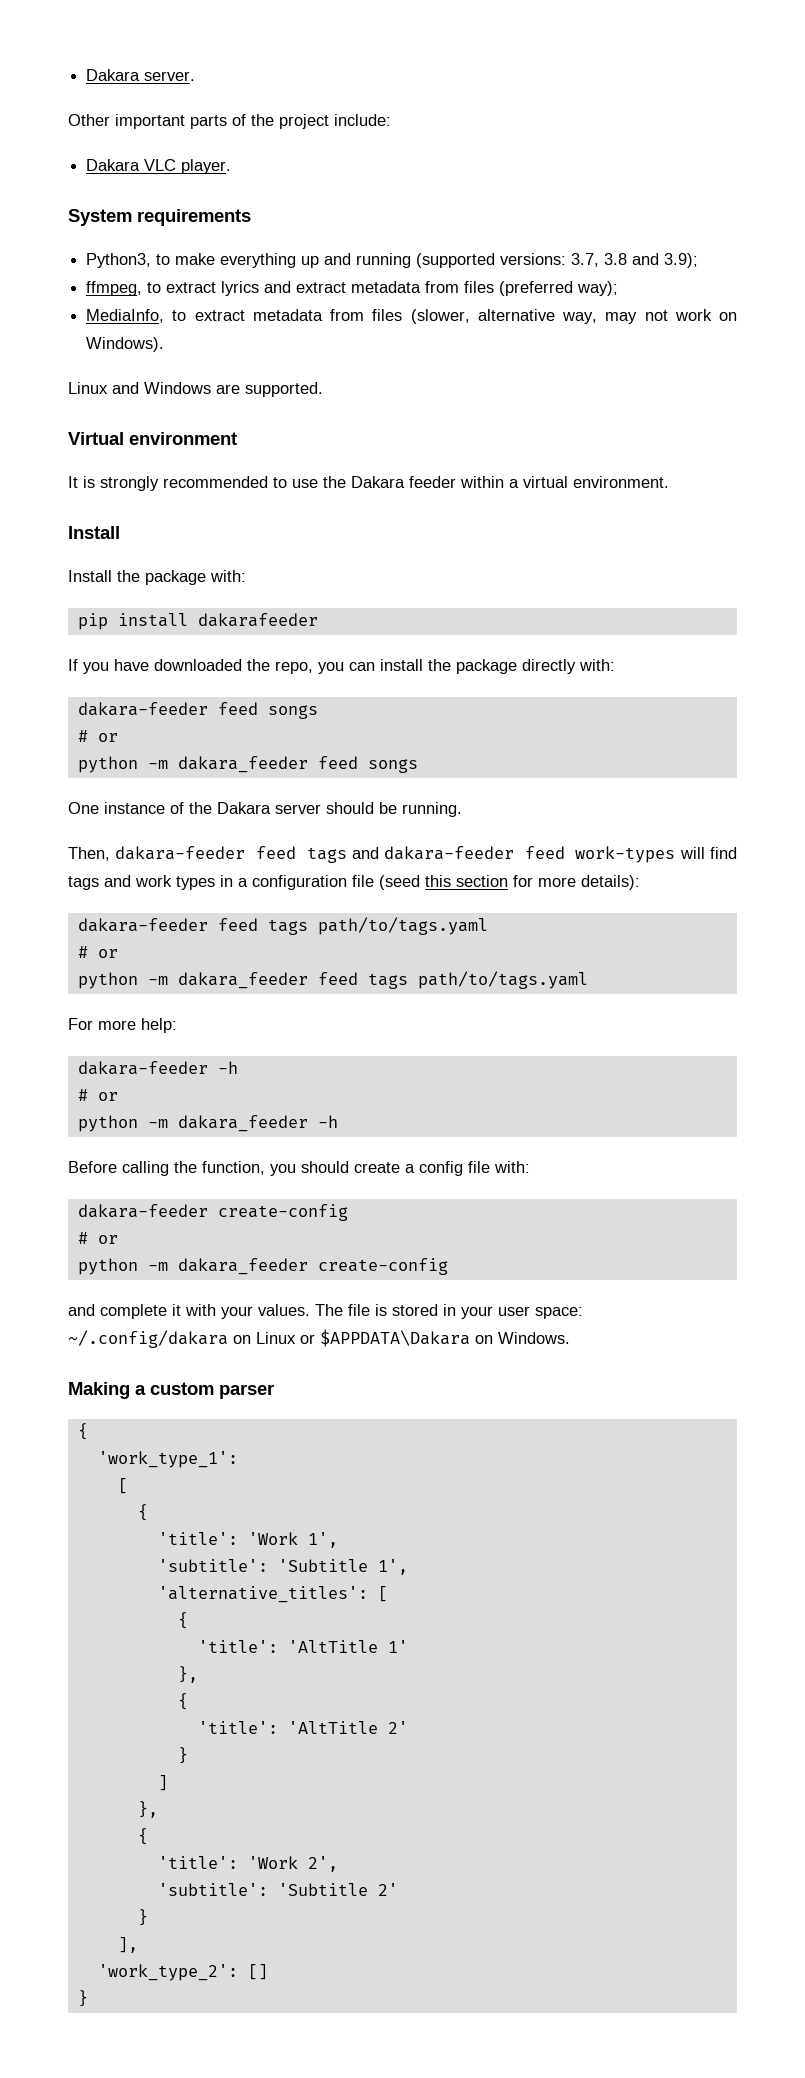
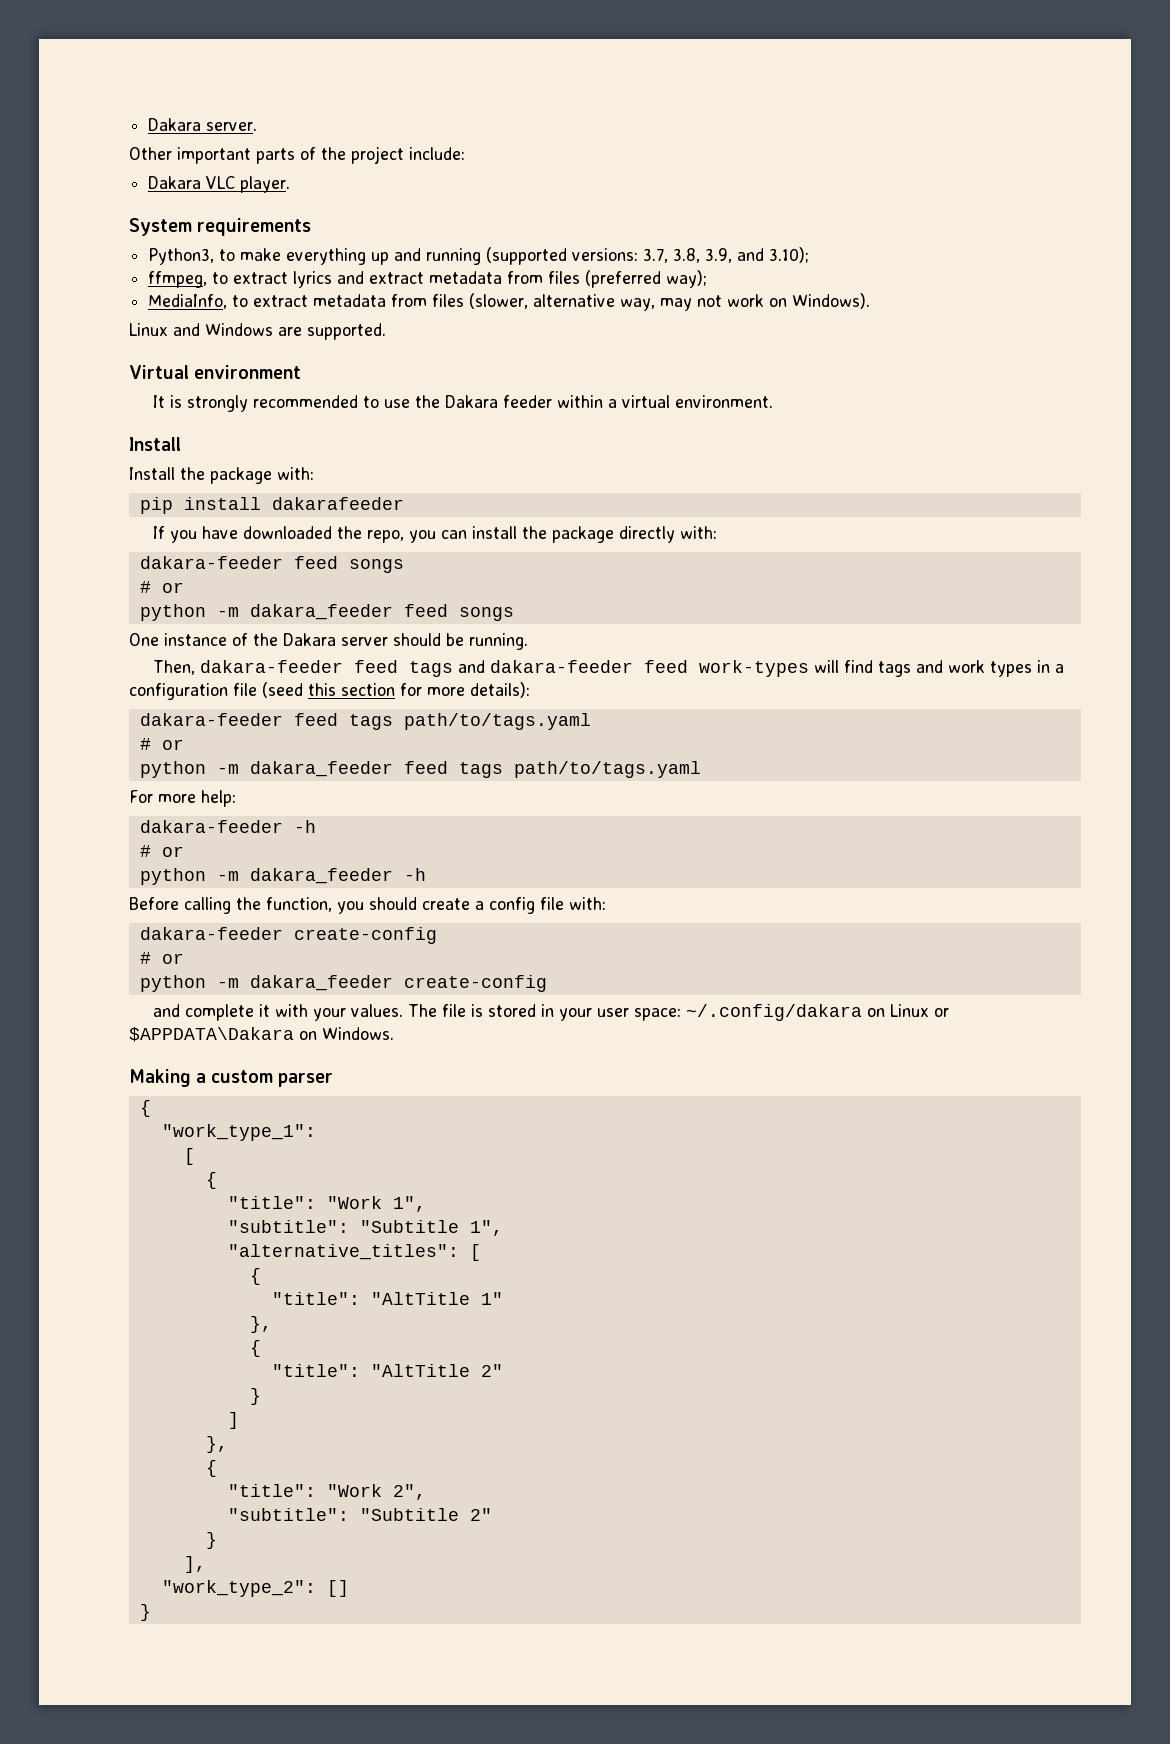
[604,253,699,268] 3.8 and 3.9); -> [673,247,810,263] 3.8, 3.9, and 3.10);
[97,1451,238,1468] [117,1478,128,1494] [137,1504,148,1521] [157,1532,338,1548] [157,1559,408,1575] [157,1586,388,1603] [177,1612,188,1629] [197,1640,408,1653] [177,1666,198,1683] [177,1693,188,1710] [197,1721,408,1734] 'work_type_1': // [ // { // 'title': 'Work 1', // 'subtitle': 'Subtitle 1', // 'alternative_titles': [ // { // 'title': 'AltTitle 1' // }, // { // 'title': 'AltTitle 2' -> [161,1124,316,1141] [183,1148,195,1165] [205,1172,217,1189] [227,1196,426,1212] [227,1220,503,1236] [227,1244,481,1261] [249,1268,261,1285] [271,1292,503,1305] [249,1316,272,1333] [249,1340,261,1357] [271,1364,503,1377] "work_type_1": // [ // { // "title": "Work 1", // "subtitle": "Subtitle 1", // "alternative_titles": [ // { // "title": "AltTitle 1" // }, // { // "title": "AltTitle 2"
[157,1856,338,1872] [157,1883,398,1896] 'title': 'Work 2', // 'subtitle': 'Subtitle 2' -> [227,1484,426,1500] [227,1508,492,1521] "title": "Work 2", // "subtitle": "Subtitle 2"
[97,1964,238,1981] 'work_type_2': -> [161,1580,316,1597] "work_type_2":

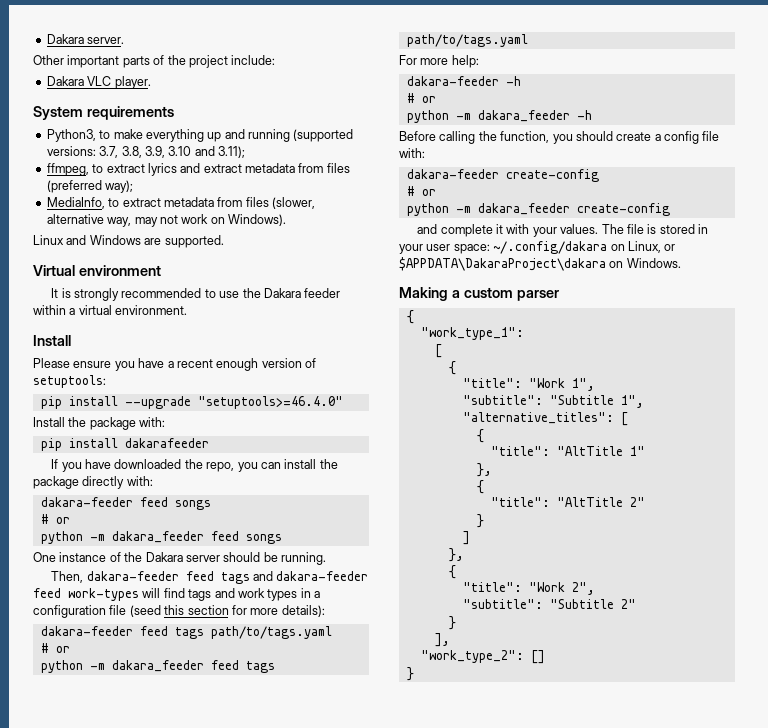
[737,247,810,263] and 3.10); -> [168,146,245,158] 3.10 and 3.11);
(181, 444) none -> [33,358,316,371] [33,375,106,388] [40,396,343,409] // Please ensure you have a recent enough version of setuptools: // pip install --upgrade "setuptools>=46.4.0"
[889,1004,949,1017] [129,1027,294,1042] Linux or $APPDATA\Dakara -> [627,241,676,253] [399,257,606,271] Linux, or $APPDATA\DakaraProject\dakara

